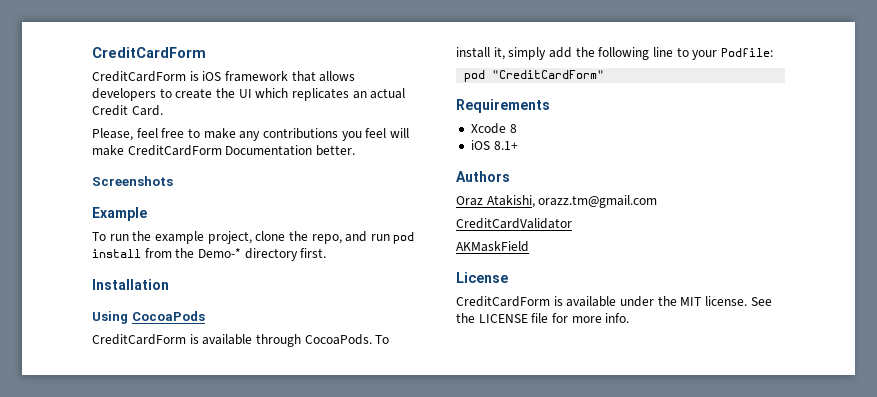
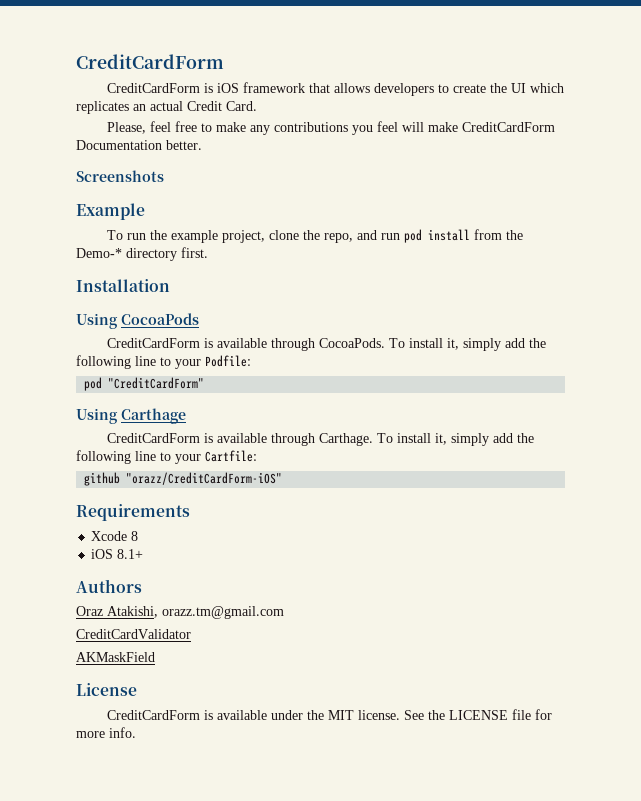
(605, 74) none -> [76,408,186,424] [107,433,535,446] [76,450,257,464] [84,472,283,486] // Using Carthage // CreditCardForm is available through Carthage. To install it, simply add the following line to your Cartfile: // github "orazz/CreditCardForm-iOS"

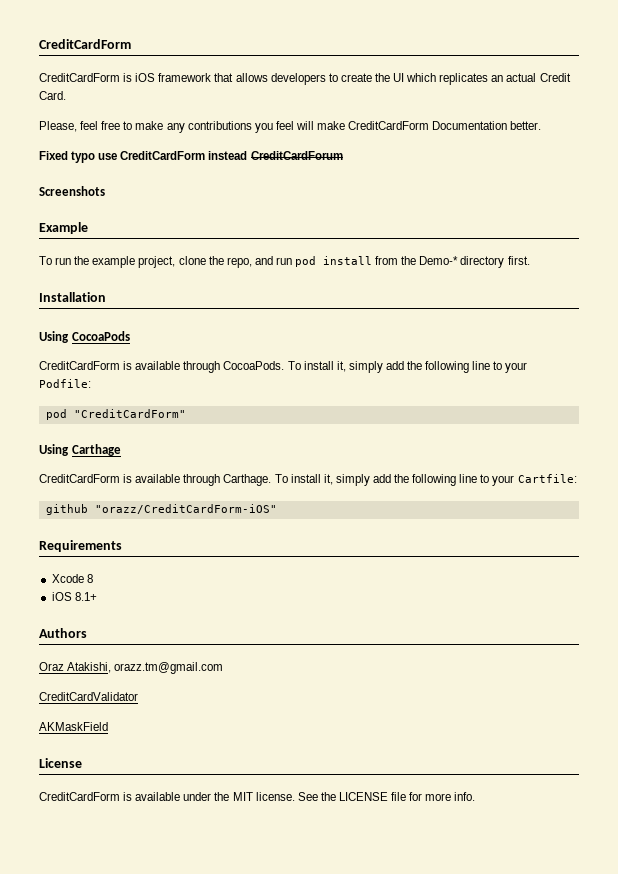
(202, 145) none -> [39,151,343,163] // Fixed typo use CreditCardForm instead CreditCardForum

